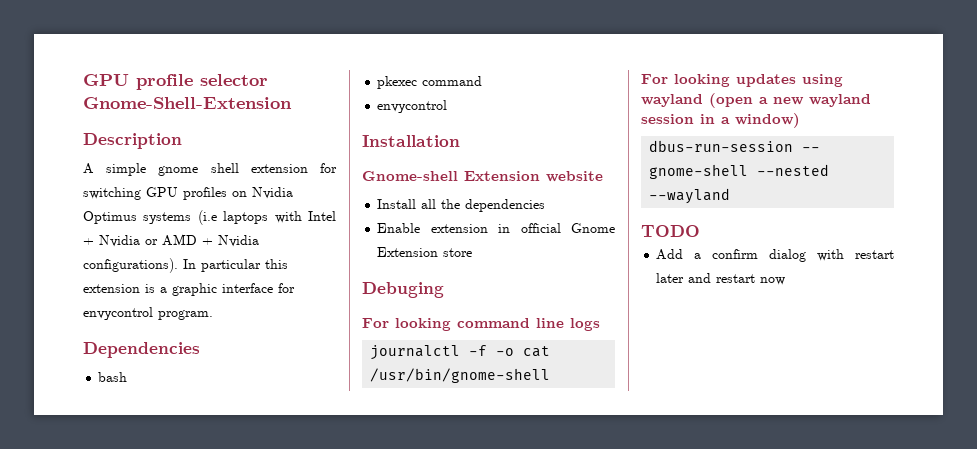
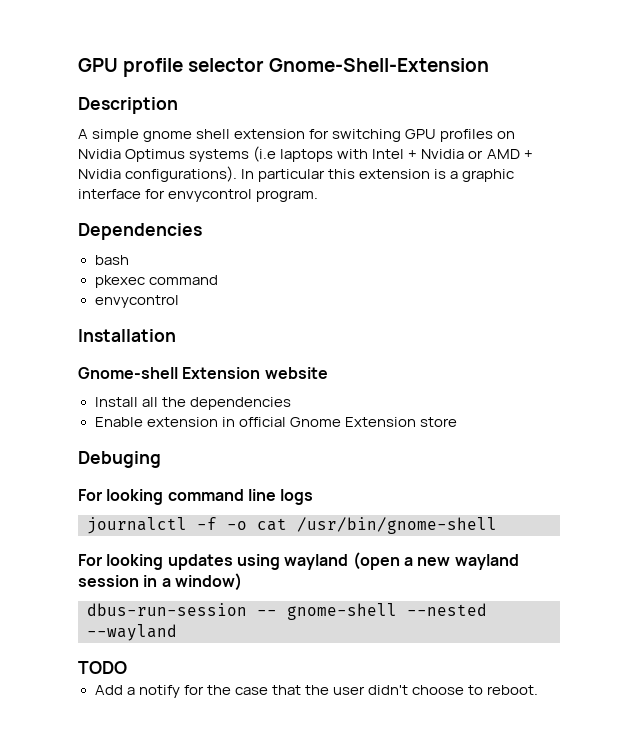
[712,249,894,262] [656,273,786,285] confirm dialog with restart later and restart now -> [138,685,539,698] notify for the case that the user didn't choose to reboot.

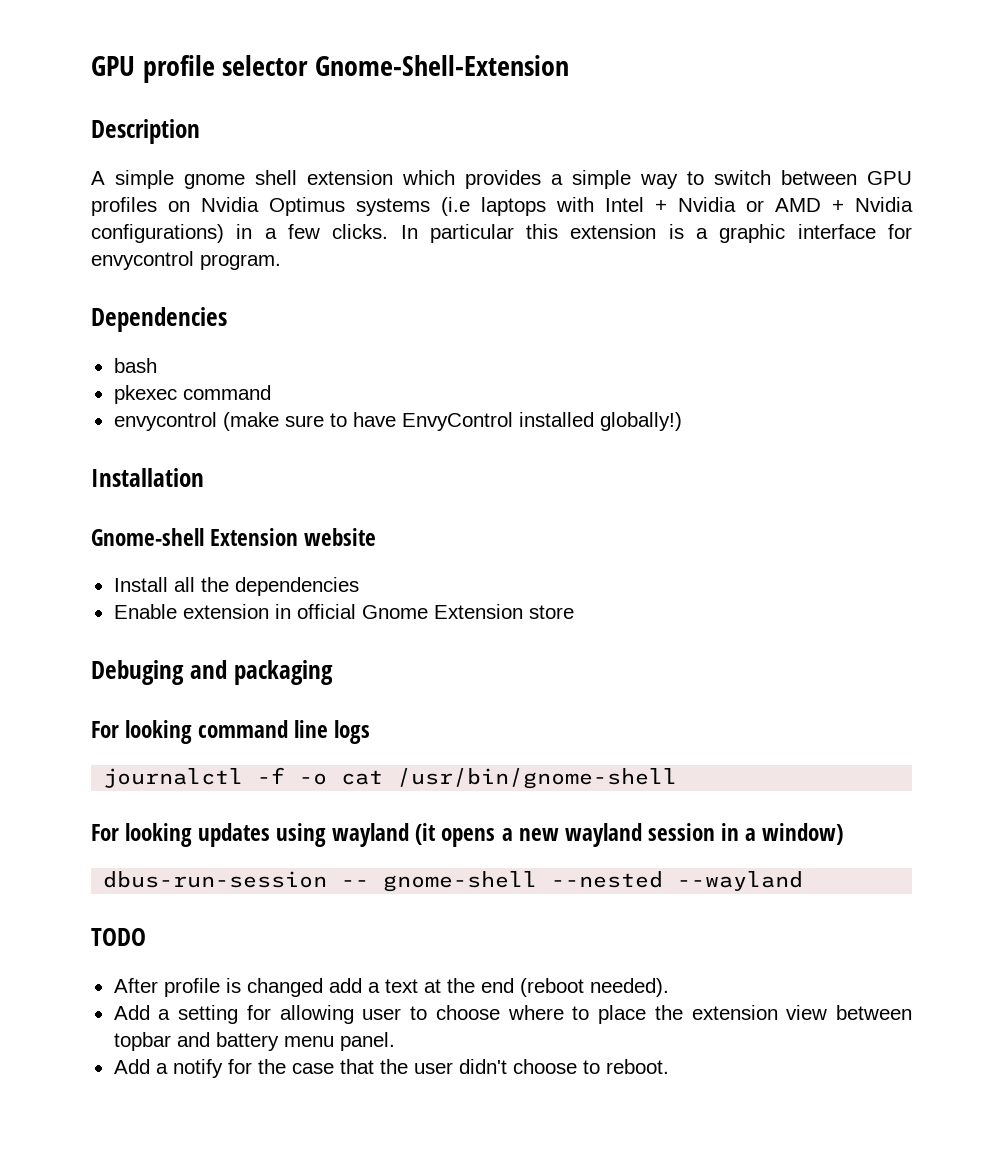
[309,129,402,142] for switching -> [402,170,857,189] which provides a simple way to switch between
[125,166,238,182] configurations). -> [91,224,389,243] configurations) in a few clicks.
(179, 301) none -> [222,412,682,431] (make sure to have EnvyControl installed globally!)
(161, 459) none -> [189,660,333,685] and packaging
[352,552,400,570] (open -> [415,823,496,847] (it opens
(127, 667) none -> [113,978,669,997] [113,1005,913,1024] [113,1032,395,1051] // After profile is changed add a text at the end (reboot needed). // Add a setting for allowing user to choose where to place the extension view between topbar and battery menu panel.

